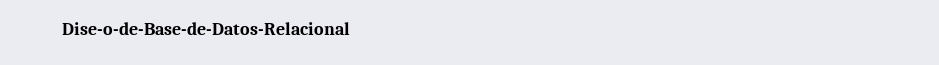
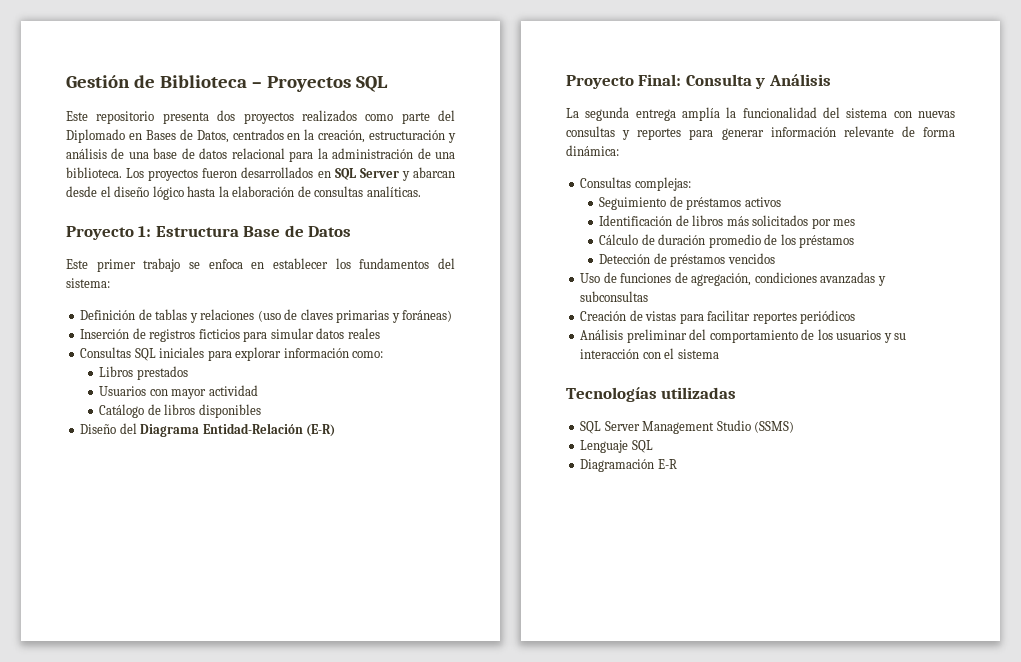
[62,22,350,35] Dise-o-de-Base-de-Datos-Relacional -> [66,75,388,92] [66,110,455,124] [66,129,456,143] [66,148,455,162] [66,167,455,181] [66,186,421,200] [66,225,352,240] [66,258,456,272] [66,278,110,288] [80,309,453,323] [80,328,380,342] [80,347,384,361] [99,366,188,380] [99,385,258,399] [99,404,261,418] [80,423,336,437] [566,74,831,89] [566,107,955,121] [566,126,955,140] [566,145,619,156] [580,177,691,191] [599,196,781,210] [599,215,856,229] [599,234,855,248] [599,253,775,267] [580,272,886,286] [580,291,649,302] [580,310,856,324] [580,329,907,343] [580,348,719,359] [566,387,737,402] [580,420,795,434] [580,440,653,453] [580,459,677,472] Gestión de Biblioteca – Proyectos SQL // Este repositorio presenta dos proyectos realizados como parte del Diplomado en Bases de Datos, centrados en la creación, estructuración y análisis de una base de datos relacional para la administración de una biblioteca. Los proyectos fueron desarrollados en SQL Server y abarcan desde el diseño lógico hasta la elaboración de consultas analíticas. // Proyecto 1: Estructura Base de Datos // Este primer trabajo se enfoca en establecer los fundamentos del sistema: // Definición de tablas y relaciones (uso de claves primarias y foráneas) // Inserción de registros ficticios para simular datos reales // Consultas SQL iniciales para explorar información como: // Libros prestados // Usuarios con mayor actividad // Catálogo de libros disponibles // Diseño del Diagrama Entidad-Relación (E-R) // Proyecto Final: Consulta y Análisis // La segunda entrega amplía la funcionalidad del sistema con nuevas consultas y reportes para generar información relevante de forma dinámica: // Consultas complejas: // Seguimiento de préstamos activos // Identificación de libros más solicitados por mes // Cálculo de duración promedio de los préstamos // Detección de préstamos vencidos // Uso de funciones de agregación, condiciones avanzadas y subconsultas // Creación de vistas para facilitar reportes periódicos // Análisis preliminar del comportamiento de los usuarios y su interacción con el sistema // Tecnologías utilizadas // SQL Server Management Studio (SSMS) // Lenguaje SQL // Diagramación E-R

